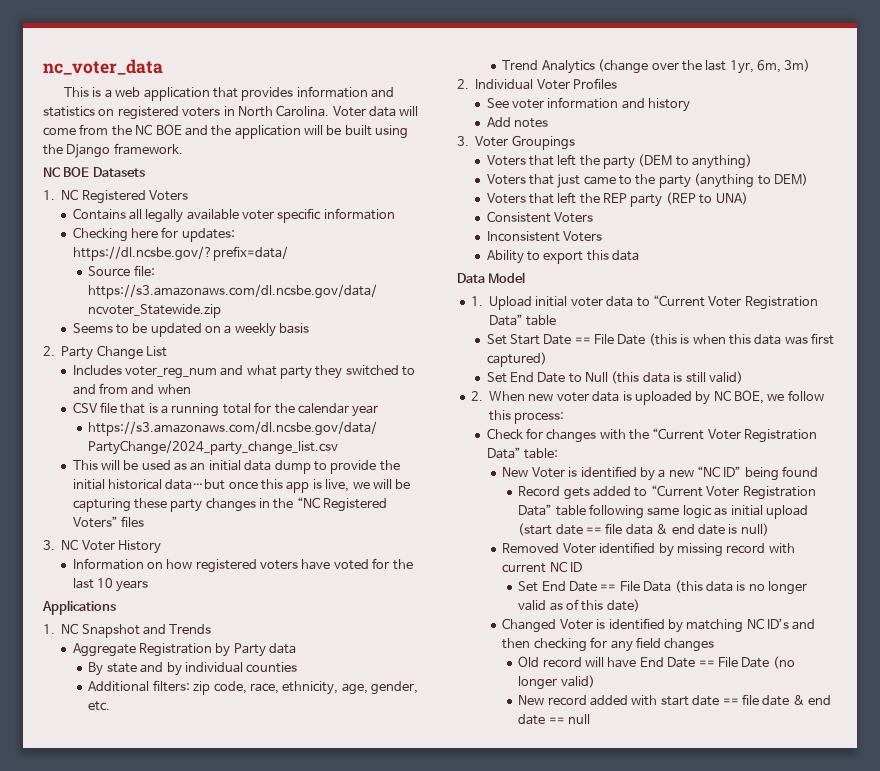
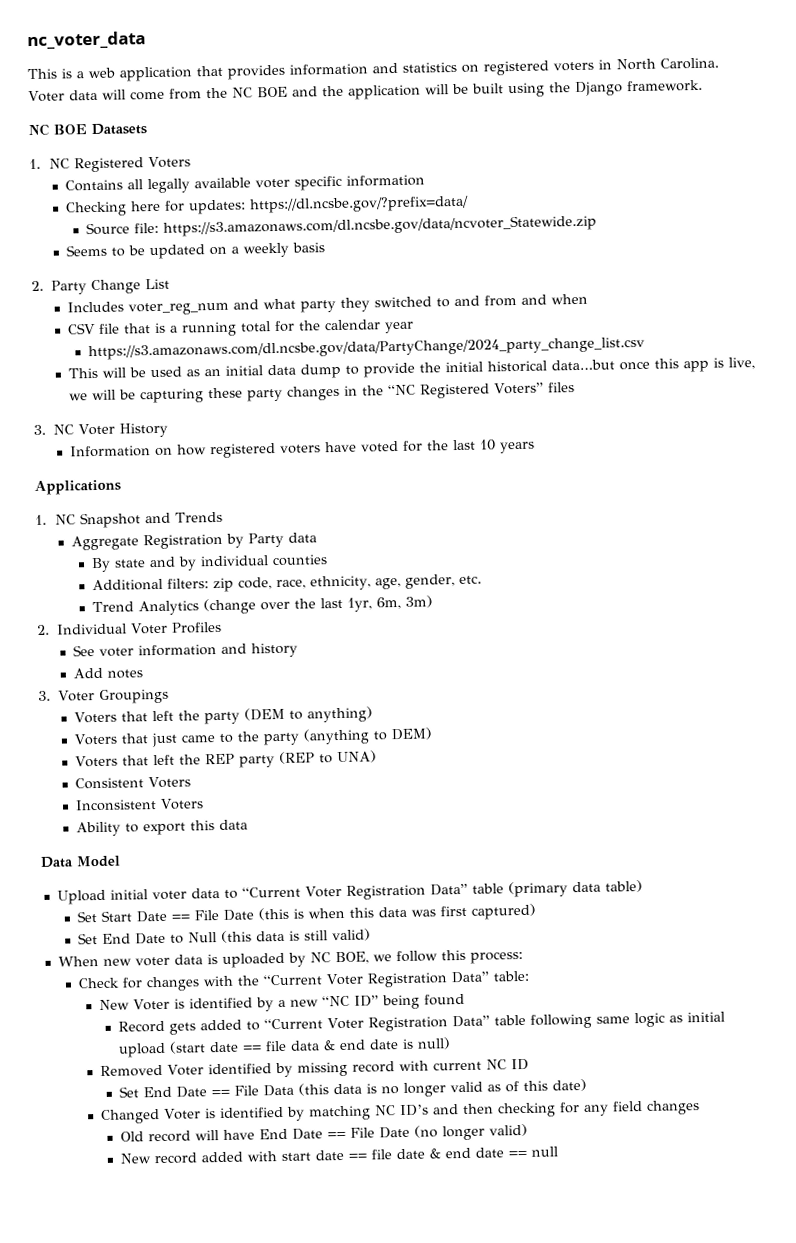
[470,296,483,306] 1. -> (121, 861) none
(557, 320) none -> [507,879,643,898] (primary data table)
[470,391,483,401] 2. -> (371, 935) none

